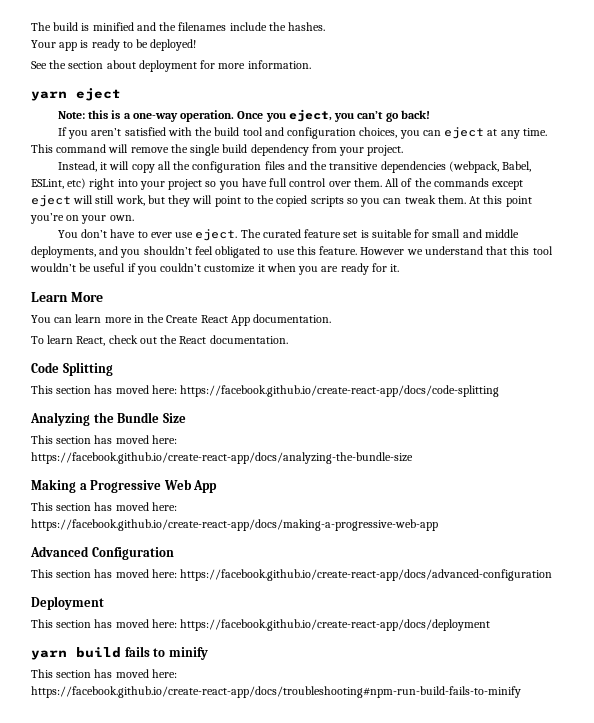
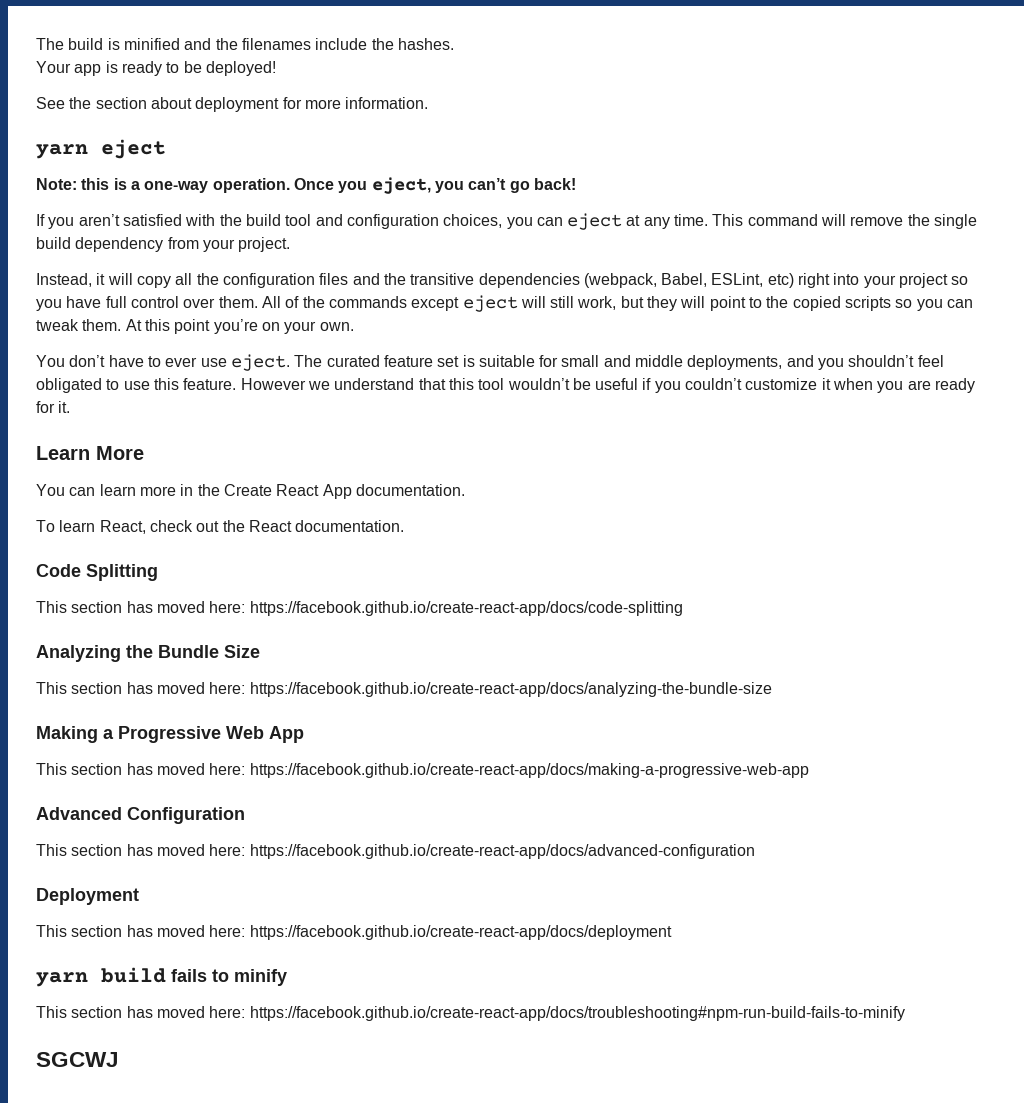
(521, 692) none -> [36,1052,119,1067] // SGCWJ

